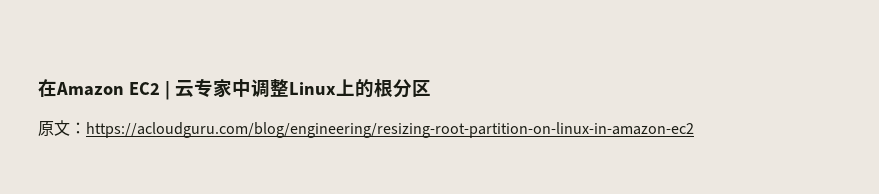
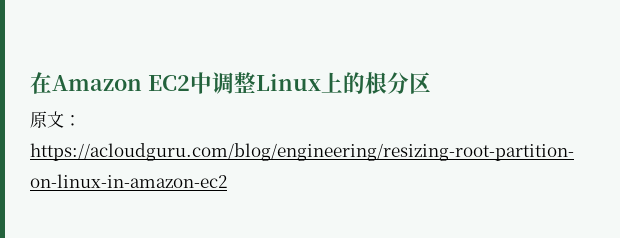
[164,78,232,100] | 云专家 -> (190, 83) none

